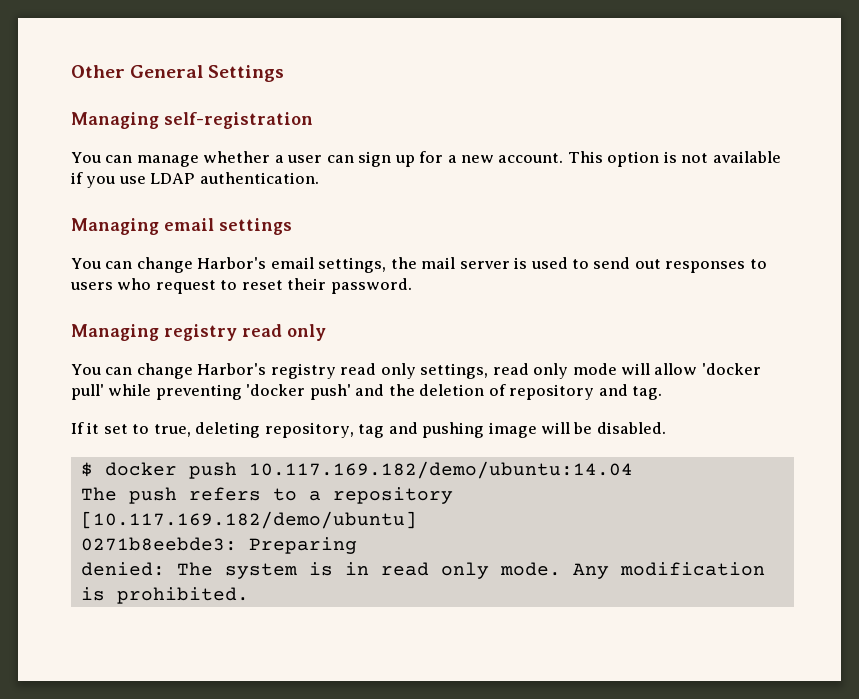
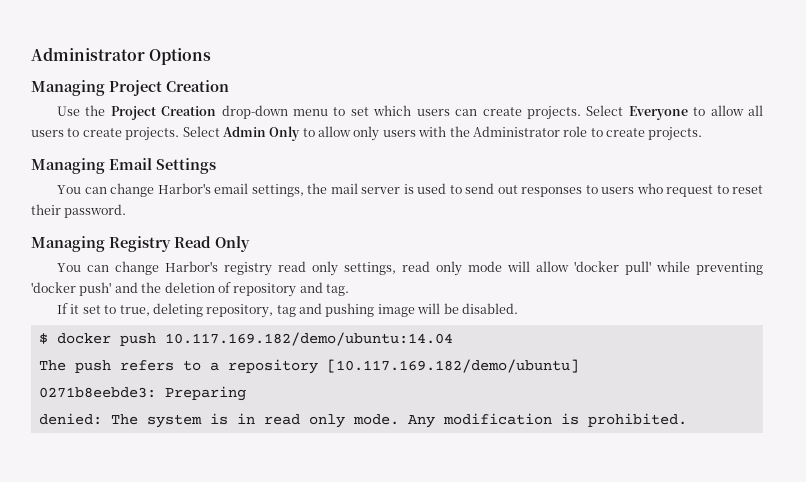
[71,65,285,82] [71,112,313,129] [71,151,781,167] [71,172,319,188] [71,218,292,235] Other General Settings // Managing self-registration // You can manage whether a user can sign up for a new account. This option is not available if you use LDAP authentication. // Managing email settings -> [31,47,212,65] [31,80,229,96] [56,105,764,120] [31,126,703,141] [31,158,216,174] Administrator Options // Managing Project Creation // Use the Project Creation drop-down menu to set which users can create projects. Select Everyone to allow all users to create projects. Select Admin Only to allow only users with the Administrator role to create projects. // Managing Email Settings
[164,324,326,341] registry read only -> [109,236,250,252] Registry Read Only

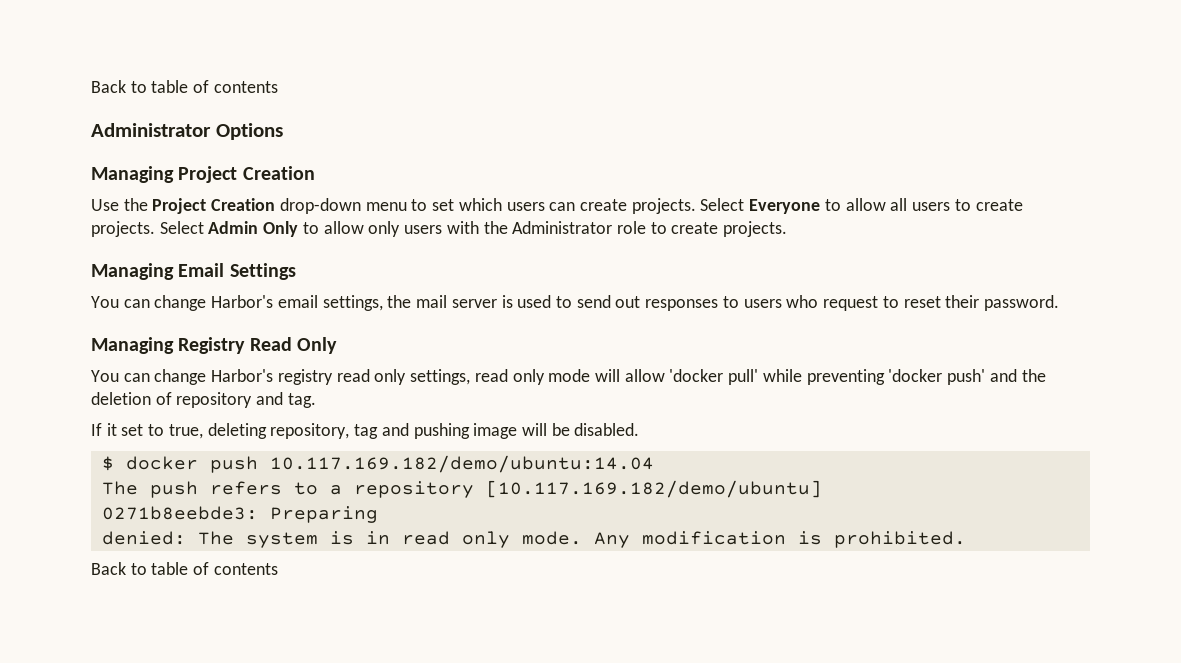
(31, 54) none -> [91,80,278,93] Back to table of contents //
(687, 420) none -> [91,562,278,575] // Back to table of contents

